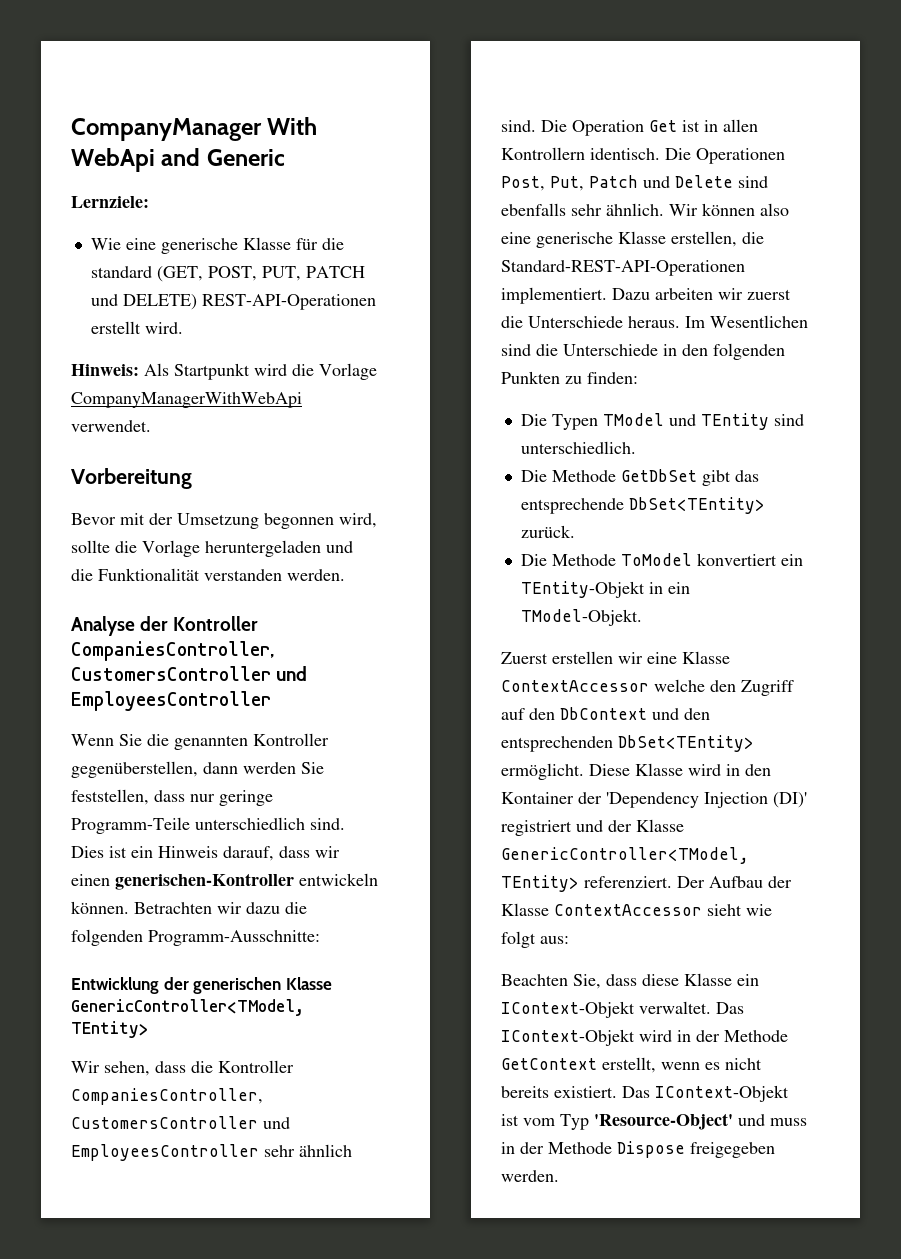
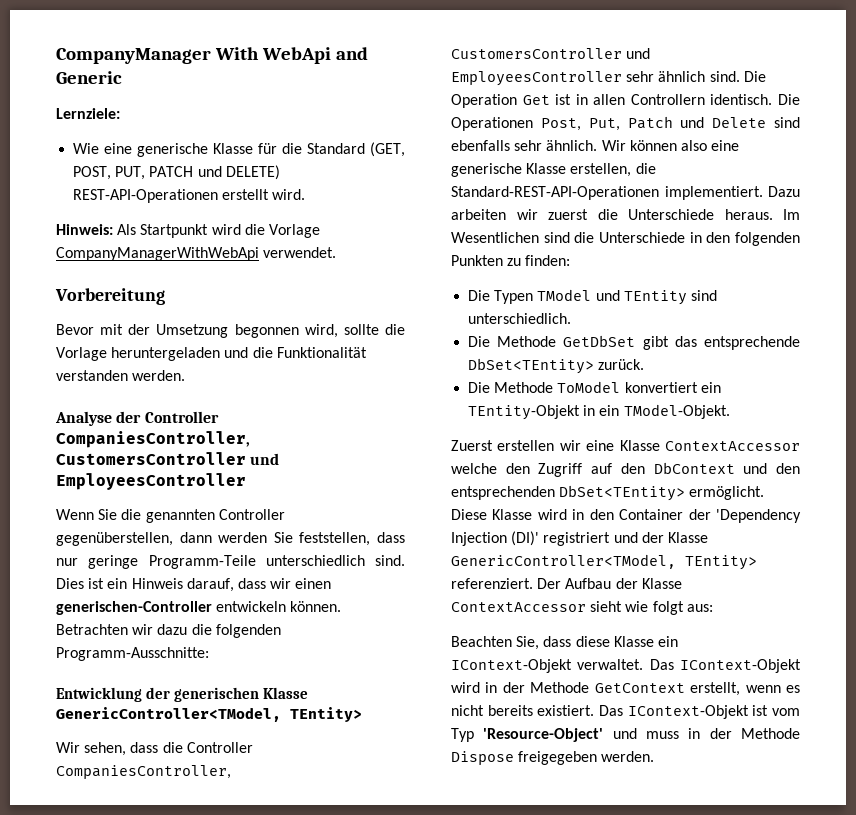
[90,266,152,278] standard -> [307,143,366,154] Standard
[173,616,259,631] Kontroller -> [144,411,219,423] Controller
[253,733,329,746] Kontroller -> [218,509,285,520] Controller
[115,873,294,890] generischen-Kontroller -> [56,601,212,615] generischen-Controller
[218,1060,294,1073] Kontroller -> [186,742,253,753] Controller
[501,147,585,160] Kontrollern -> [630,94,705,105] Controllern
[501,792,574,804] Kontainer -> [619,509,684,520] Container

